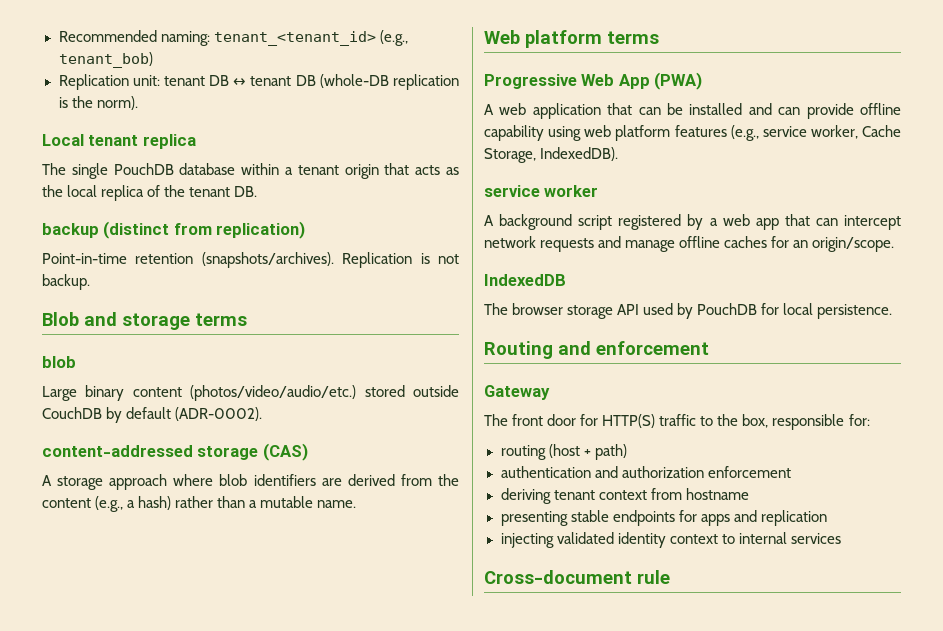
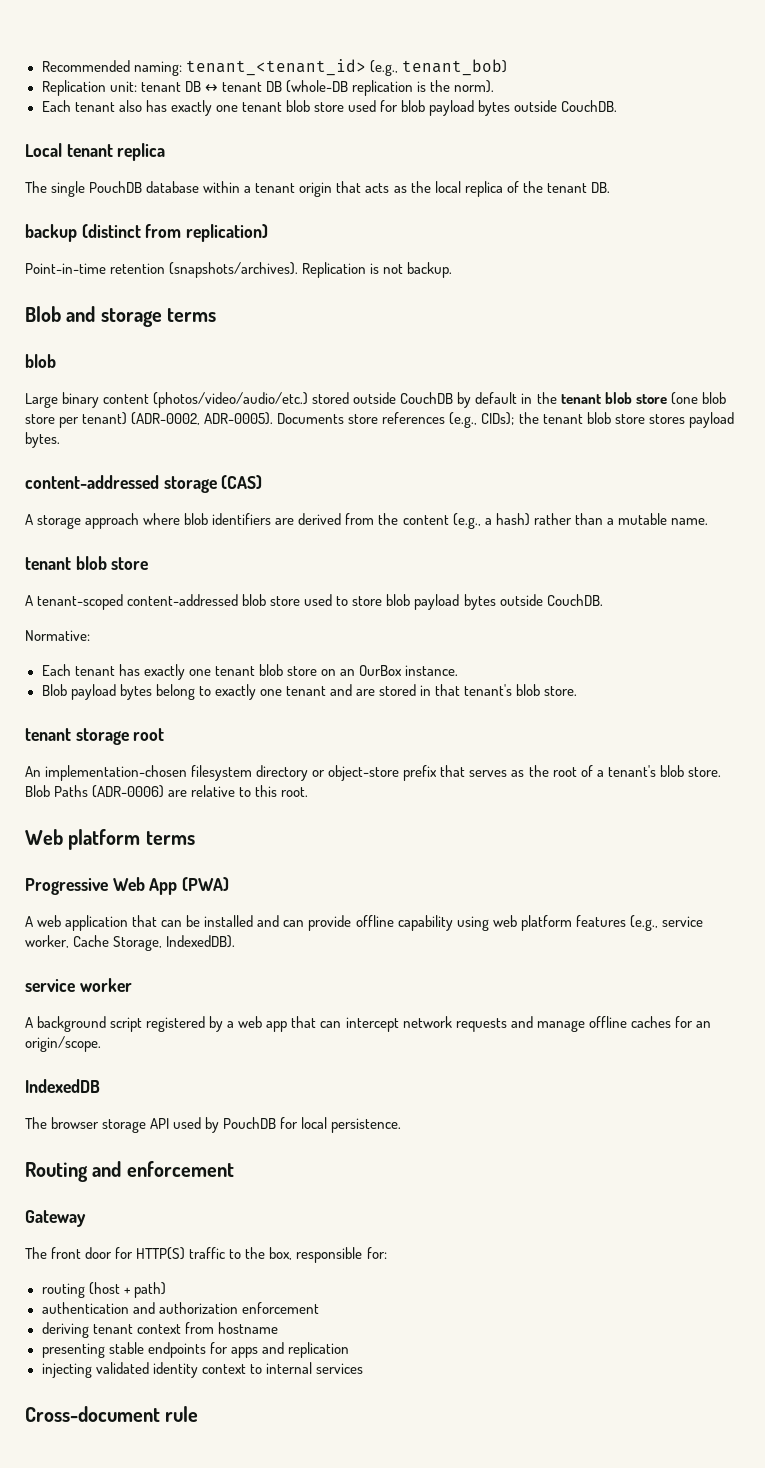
(138, 103) none -> [41,100,618,116] // Each tenant also has exactly one tenant blob store used for blob payload bytes outside CouchDB.
[175,407,263,421] (ADR-0002). -> [521,392,726,405] [25,412,734,428] [25,432,60,448] in the tenant blob store (one blob store per tenant) (ADR-0002, ADR-0005). Documents store references (e.g., CIDs); the tenant blob store stores payload bytes.
(357, 504) none -> [25,556,149,570] [25,594,603,610] [25,630,90,641] [41,664,459,680] [41,684,578,700] [25,728,165,745] [25,765,721,781] [25,785,309,798] // tenant blob store // A tenant-scoped content-addressed blob store used to store blob payload bytes outside CouchDB. // Normative: // Each tenant has exactly one tenant blob store on an OurBox instance. // Blob payload bytes belong to exactly one tenant and are stored in that tenant's blob store. // tenant storage root // An implementation-chosen filesystem directory or object-store prefix that serves as the root of a tenant's blob store. Blob Paths (ADR-0006) are relative to this root.

